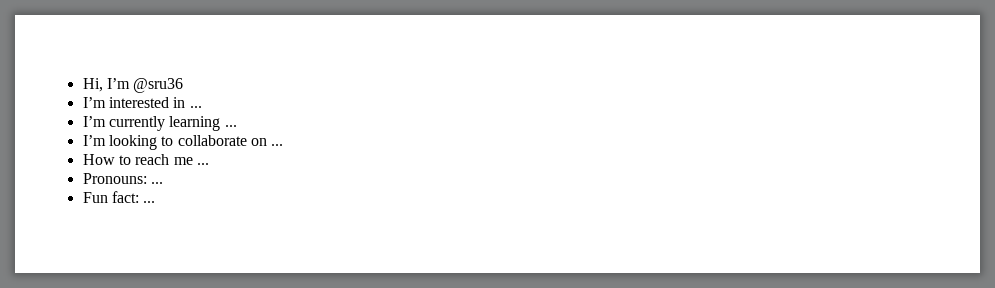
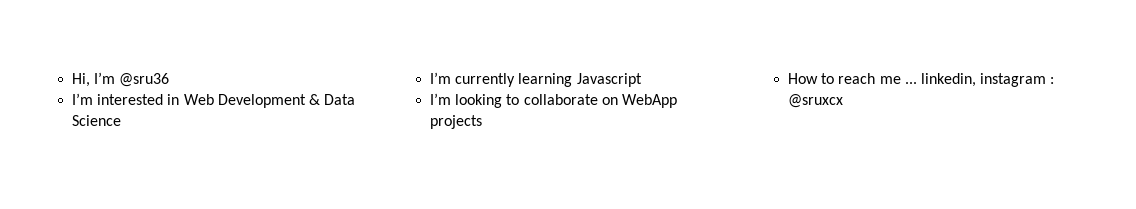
[189,106,202,108] ... -> [183,94,356,108] [72,115,122,126] Web Development & Data Science
[224,125,237,127] ... -> [576,73,642,87] Javascript
[271,144,284,146] ... -> [621,94,677,108] [430,115,483,129] WebApp projects
[82,173,163,184] [82,191,156,203] // Pronouns: ... // Fun fact: ... -> [920,73,1055,87] [788,94,844,108] linkedin, instagram : @sruxcx

